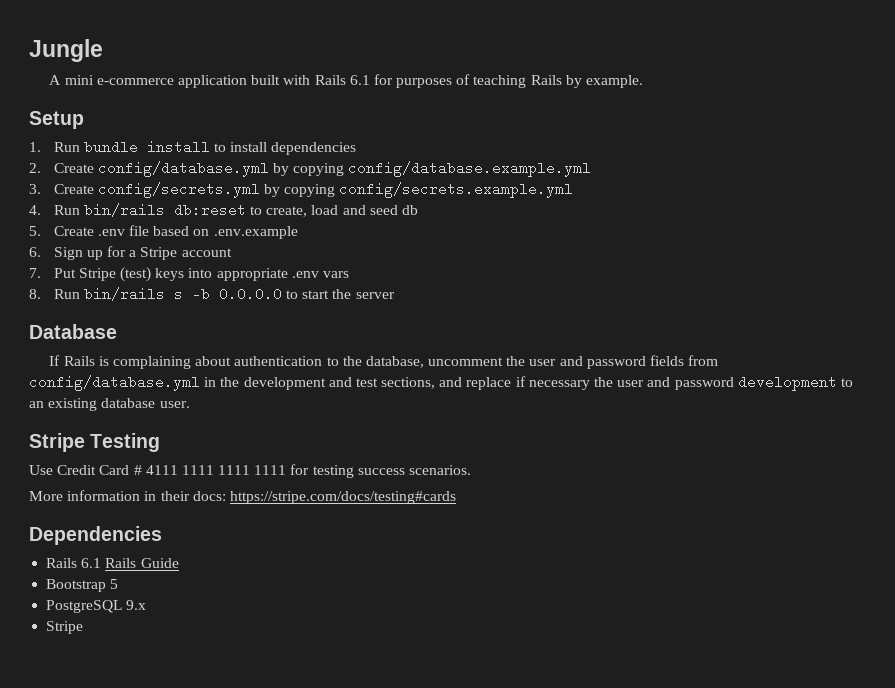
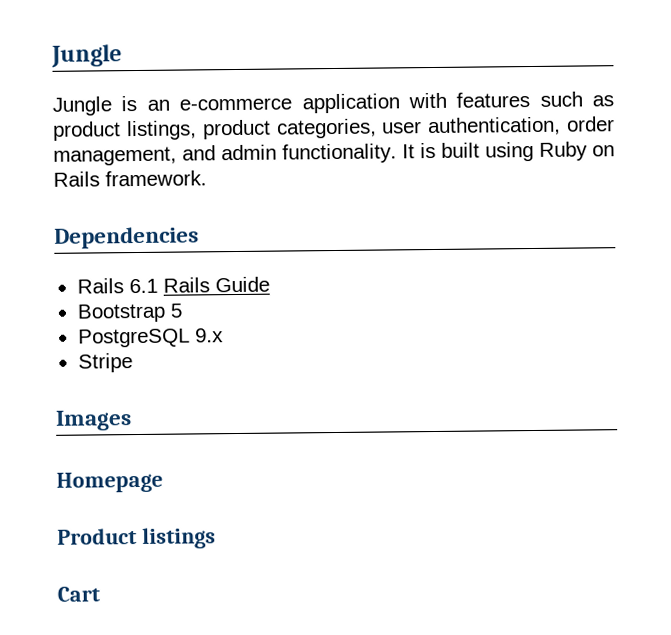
[49,74,644,88] [29,111,84,129] [29,140,357,155] [29,161,592,177] [29,182,574,198] [29,203,418,217] [29,225,298,239] [29,246,232,260] [29,267,349,282] [29,287,395,301] [29,324,117,339] [49,355,719,369] [29,375,853,391] [29,398,190,411] [29,433,161,452] [29,464,472,478] [29,490,456,504] A mini e-commerce application built with Rails 6.1 for purposes of teaching Rails by example. // Setup // 1. Run bundle install to install dependencies // 2. Create config/database.yml by copying config/database.example.yml // 3. Create config/secrets.yml by copying config/secrets.example.yml // 4. Run bin/rails db:reset to create, load and seed db // 5. Create .env file based on .env.example // 6. Sign up for a Stripe account // 7. Put Stripe (test) keys into appropriate .env vars // 8. Run bin/rails s -b 0.0.0.0 to start the server // Database // If Rails is complaining about authentication to the database, uncomment the user and password fields from config/database.yml in the development and test sections, and replace if necessary the user and password development to an existing database user. // Stripe Testing // Use Credit Card # 4111 1111 1111 1111 for testing success scenarios. // More information in their docs: https://stripe.com/docs/testing#cards -> [52,91,614,116] [53,116,615,141] [53,141,615,166] [53,170,207,187] Jungle is an e-commerce application with features such as product listings, product categories, user authentication, order management, and admin functionality. It is built using Ruby on Rails framework.
(84, 627) none -> [55,410,132,431] [56,471,163,493] [57,527,216,549] [57,586,100,602] // Images // Homepage // Product listings // Cart

